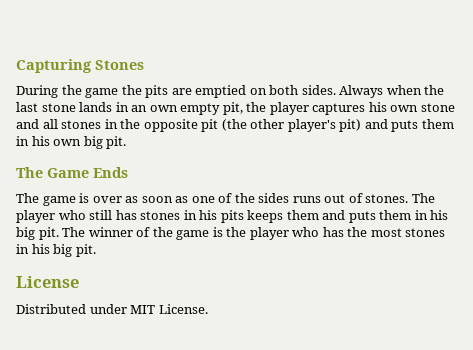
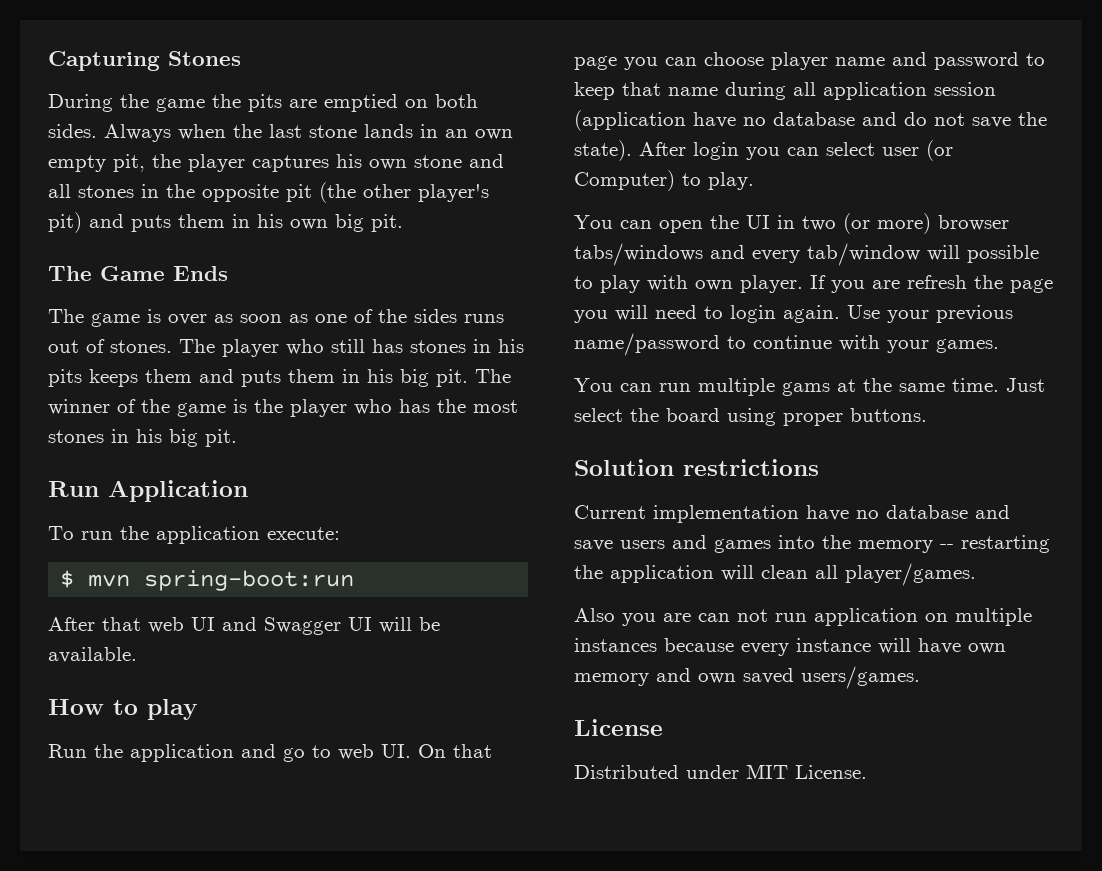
(96, 250) none -> [48,480,248,502] [48,526,340,544] [60,570,355,591] [48,617,440,635] [48,647,137,663] [48,699,198,720] [48,744,492,762] [574,52,1045,70] [574,82,996,100] [574,110,1047,131] [574,140,953,161] [574,170,754,191] [574,213,1009,234] [574,243,1039,266] [574,275,1053,293] [574,305,1013,323] [574,333,999,356] [574,378,1045,396] [574,408,927,426] [574,459,819,476] [574,505,1010,523] [574,535,1050,553] [574,563,976,586] [574,608,1032,626] [574,638,1006,656] [574,666,920,689] // Run Application // To run the application execute: // $ mvn spring-boot:run // After that web UI and Swagger UI will be available. // How to play // Run the application and go to web UI. On that page you can choose player name and password to keep that name during all application session (application have no database and do not save the state). After login you can select user (or Computer) to play. // You can open the UI in two (or more) browser tabs/windows and every tab/window will possible to play with own player. If you are refresh the page you will need to login again. Use your previous name/password to continue with your games. // You can run multiple gams at the same time. Just select the board using proper buttons. // Solution restrictions // Current implementation have no database and save users and games into the memory -- restarting the application will clean all player/games. // Also you are can not run application on multiple instances because every instance will have own memory and own saved users/games.

